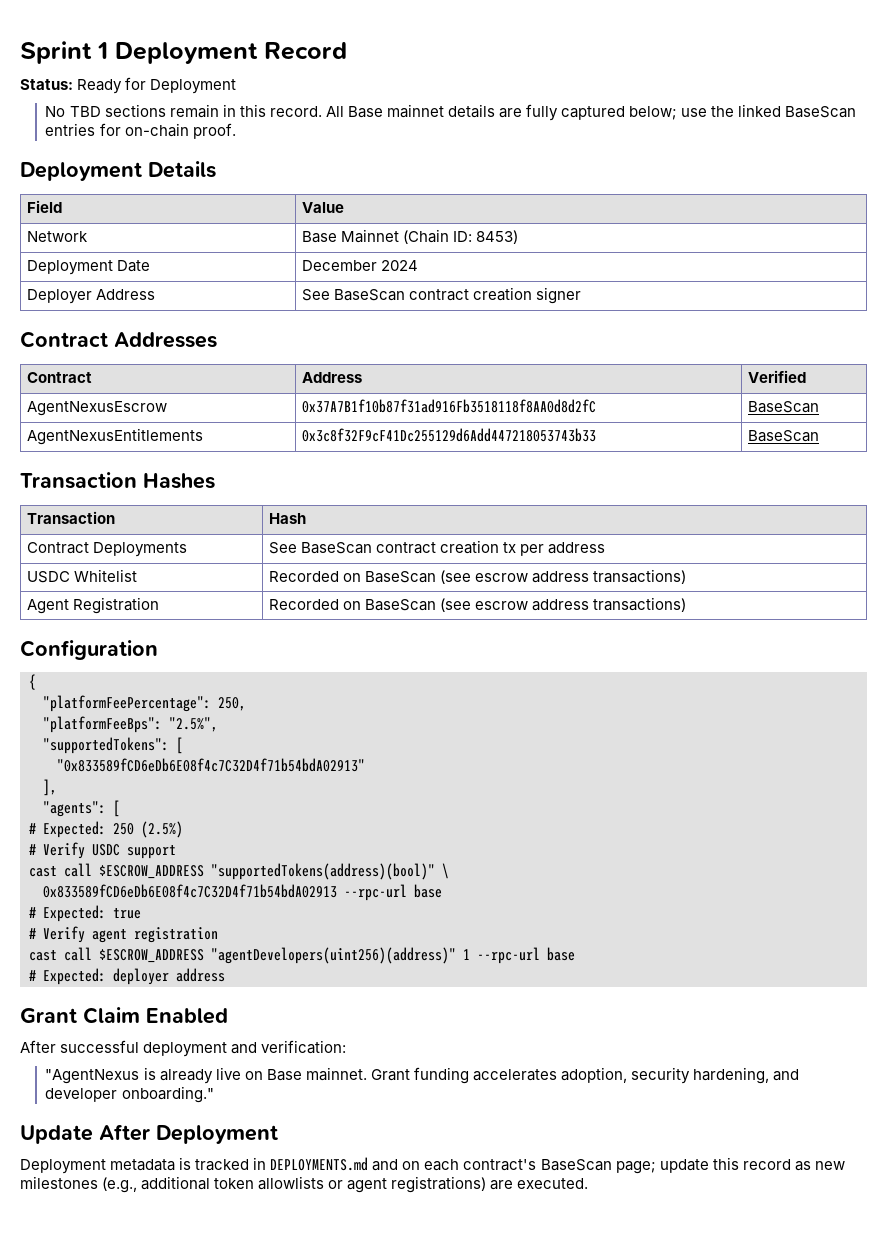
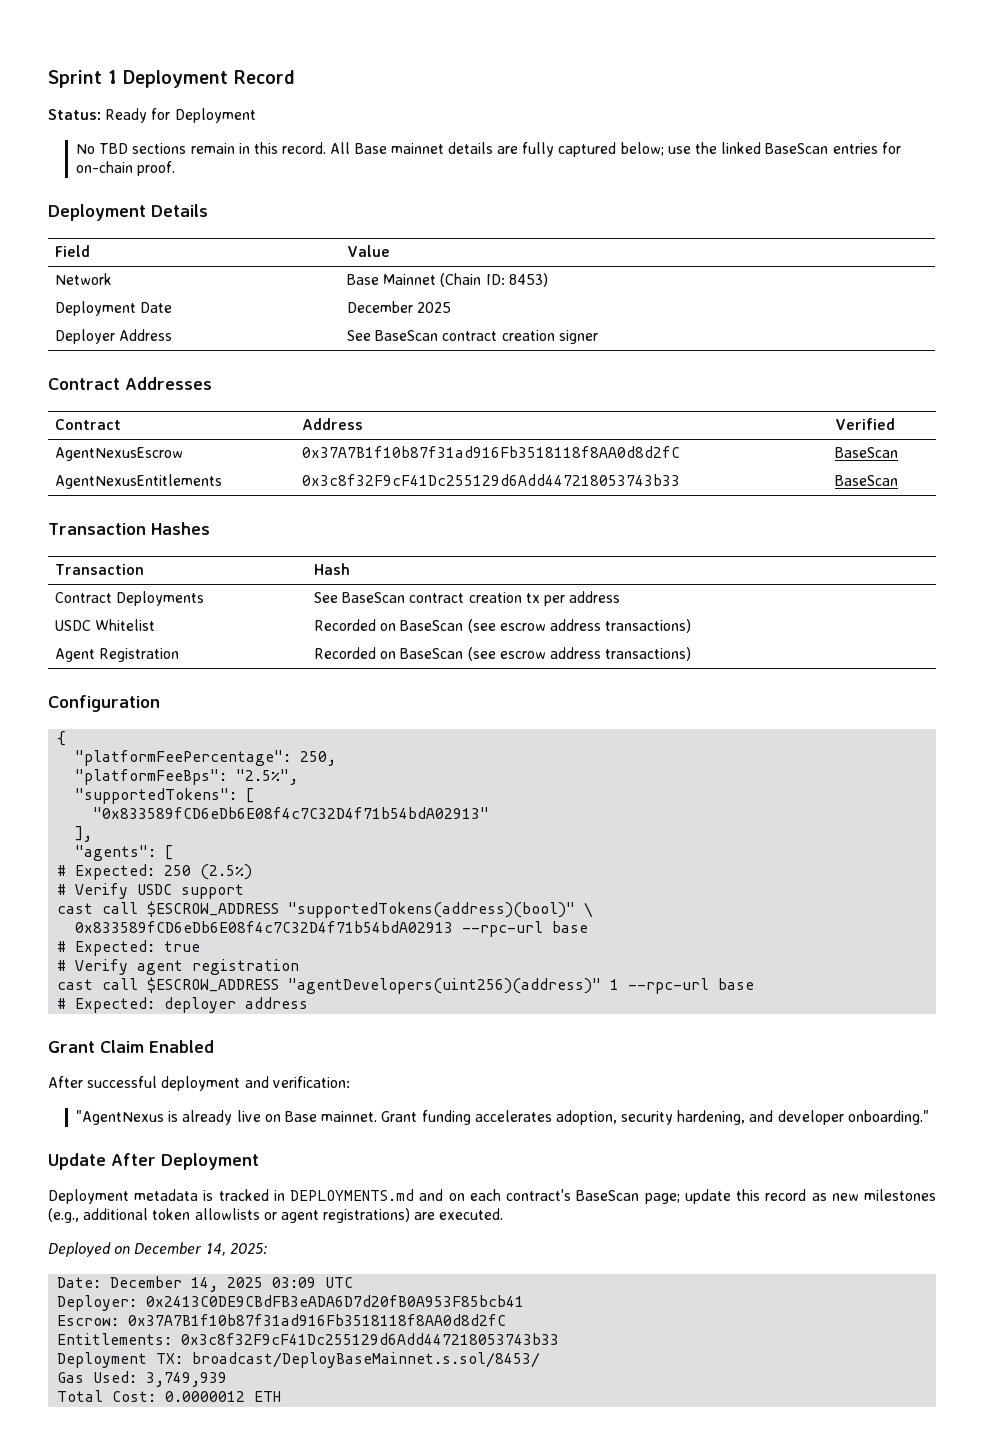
[381,260,419,271] 2024 -> [417,302,452,313] 2025
(589, 1183) none -> [48,1242,267,1257] [57,1276,354,1292] [57,1295,525,1311] [57,1314,507,1326] [57,1333,560,1345] [57,1352,541,1368] [57,1371,228,1387] [57,1390,282,1402] // Deployed on December 14, 2025: // Date: December 14, 2025 03:09 UTC // Deployer: 0x2413C0DE9CBdFB3eADA6D7d20fB0A953F85bcb41 // Escrow: 0x37A7B1f10b87f31ad916Fb3518118f8AA0d8d2fC // Entitlements: 0x3c8f32F9cF41Dc255129d6Add447218053743b33 // Deployment TX: broadcast/DeployBaseMainnet.s.sol/8453/ // Gas Used: 3,749,939 // Total Cost: 0.0000012 ETH

